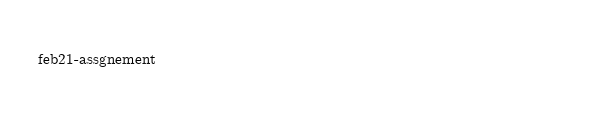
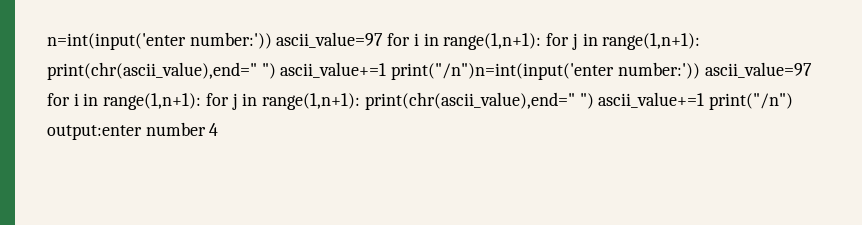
[38,54,156,67] feb21-assgnement -> [47,32,701,50] [47,62,812,80] [47,92,793,110] [47,122,219,140] n=int(input('enter number:')) ascii_value=97 for i in range(1,n+1): for j in range(1,n+1): print(chr(ascii_value),end=" ") ascii_value+=1 print("/n")n=int(input('enter number:')) ascii_value=97 for i in range(1,n+1): for j in range(1,n+1): print(chr(ascii_value),end=" ") ascii_value+=1 print("/n") output:enter number 4

